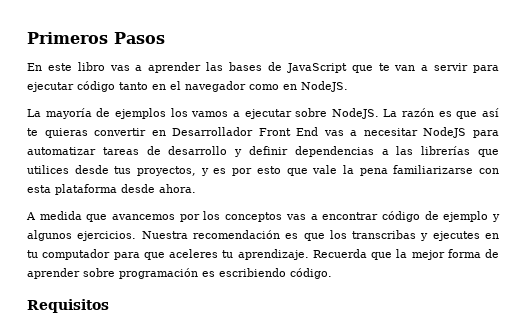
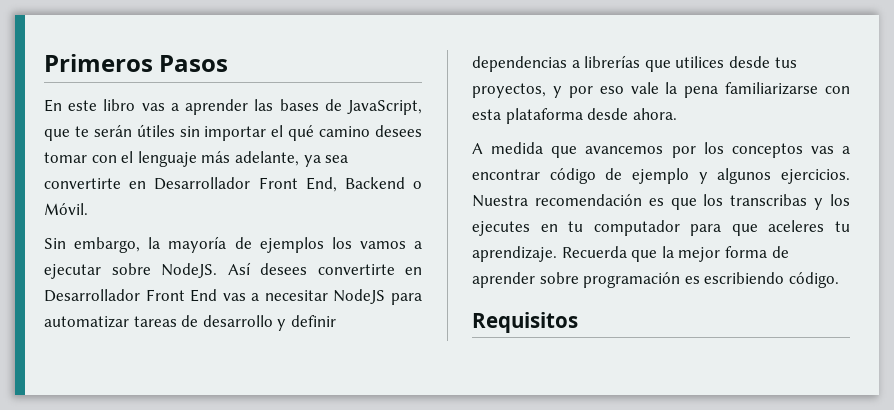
[286,63,347,73] JavaScript -> [347,100,422,115] JavaScript,
[394,63,500,73] [27,81,348,92] [27,109,41,117] van a servir para ejecutar código tanto en el navegador como en NodeJS. // La -> [93,124,422,141] [44,151,349,167] [44,177,422,192] [44,203,88,215] [44,237,161,253] serán útiles sin importar el qué camino desees tomar con el lenguaje más adelante, ya sea convertirte en Desarrollador Front End, Backend o Móvil. // Sin embargo, la
[383,108,500,119] [27,128,147,138] La razón es que así te quieras convertir -> [227,262,395,275] Así desees convertirte
[396,146,414,155] las -> (580, 64) none
[213,166,308,176] es por esto que -> [568,86,624,98] por eso
(429, 237) none -> [830,194,850,206] los

